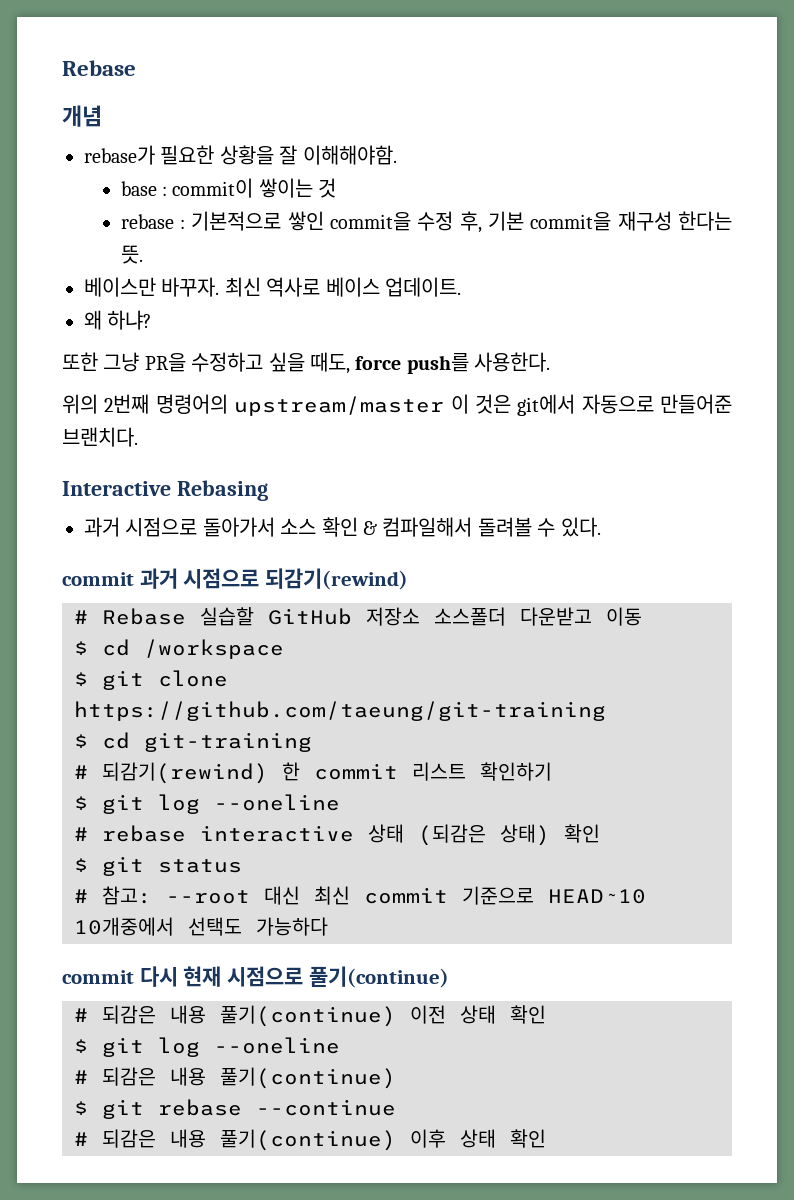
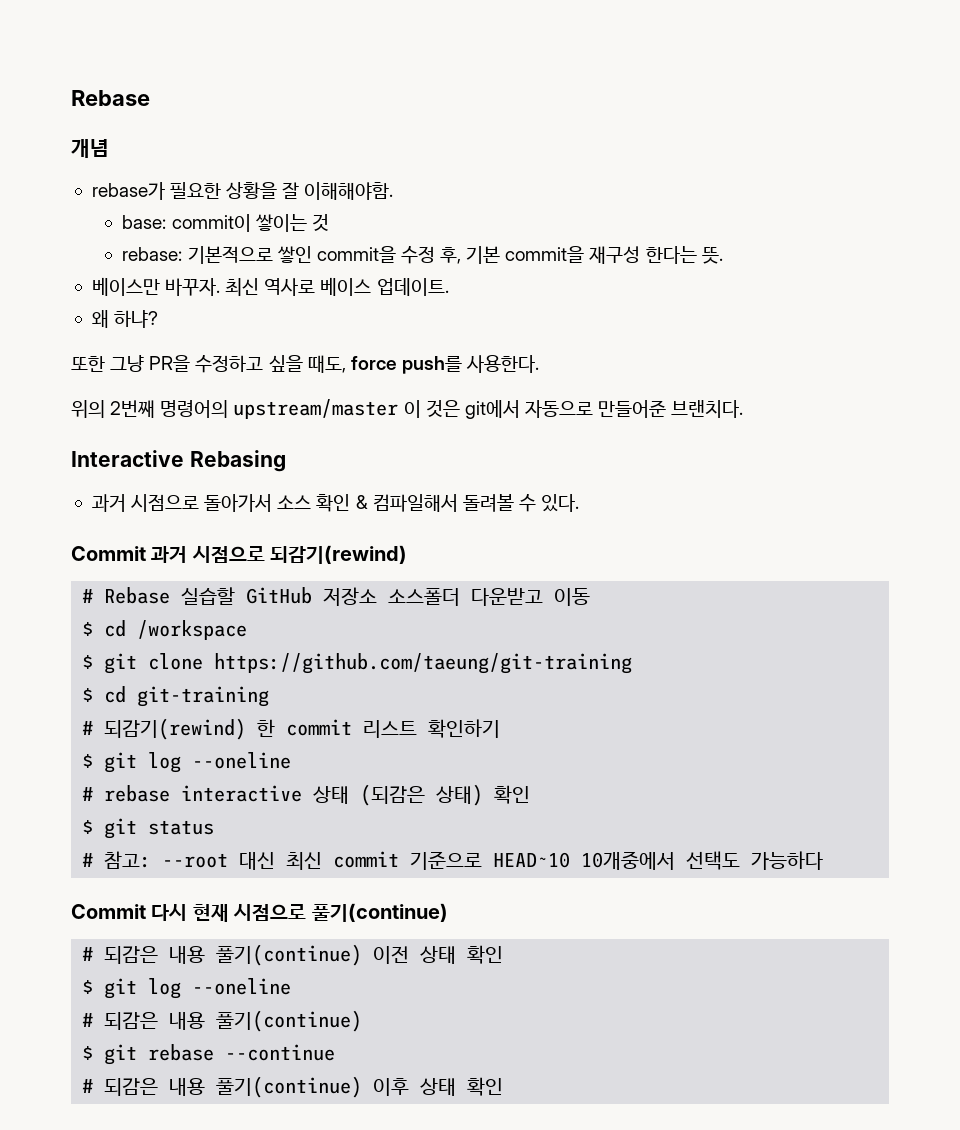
[120,181,167,196] base : -> [122,215,167,229] base:
[120,214,185,229] rebase : -> [122,247,183,261] rebase:
[62,572,134,586] commit -> [71,546,146,561] Commit
[62,970,134,984] commit -> [71,904,146,919] Commit

